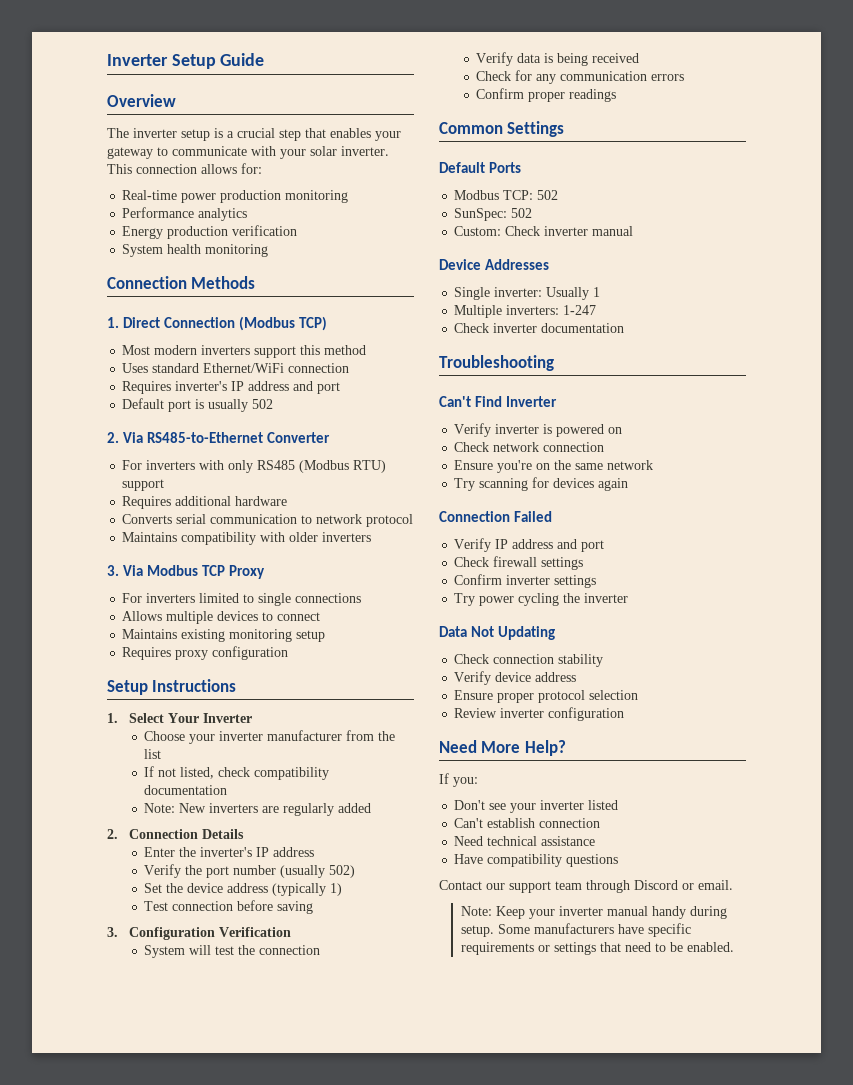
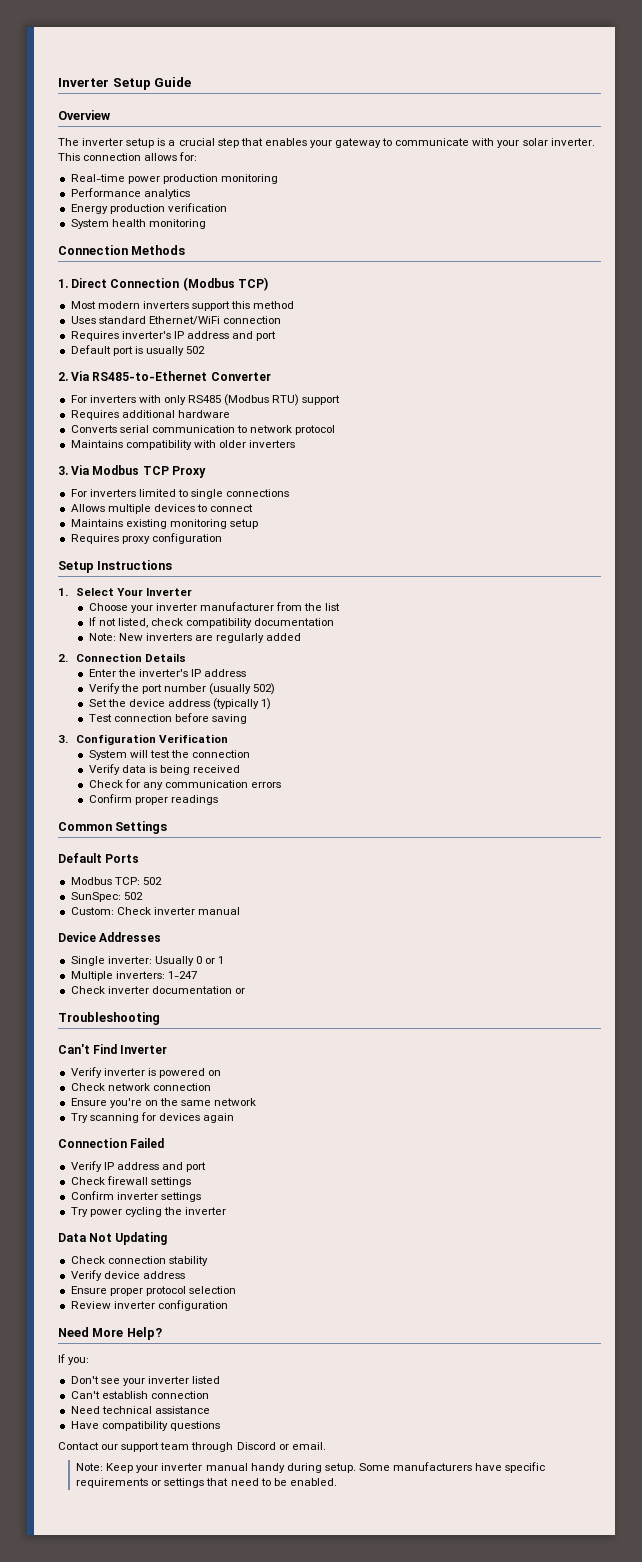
(590, 293) none -> [195,956,216,964] 0 or
(625, 328) none -> [234,988,245,994] or

